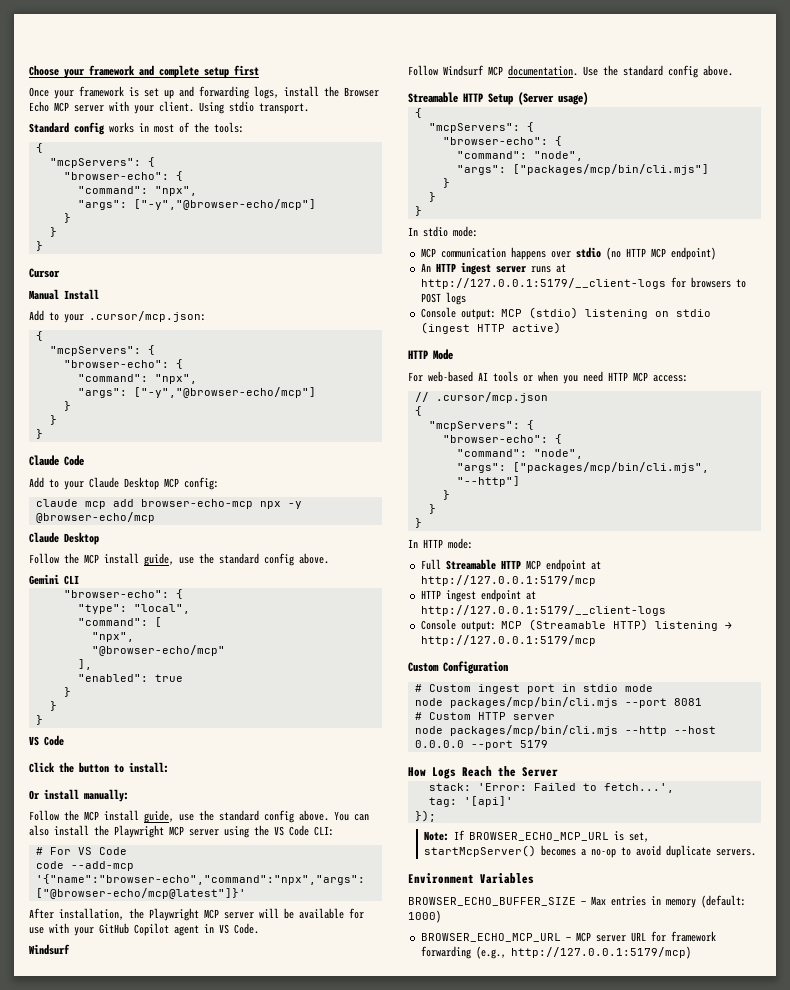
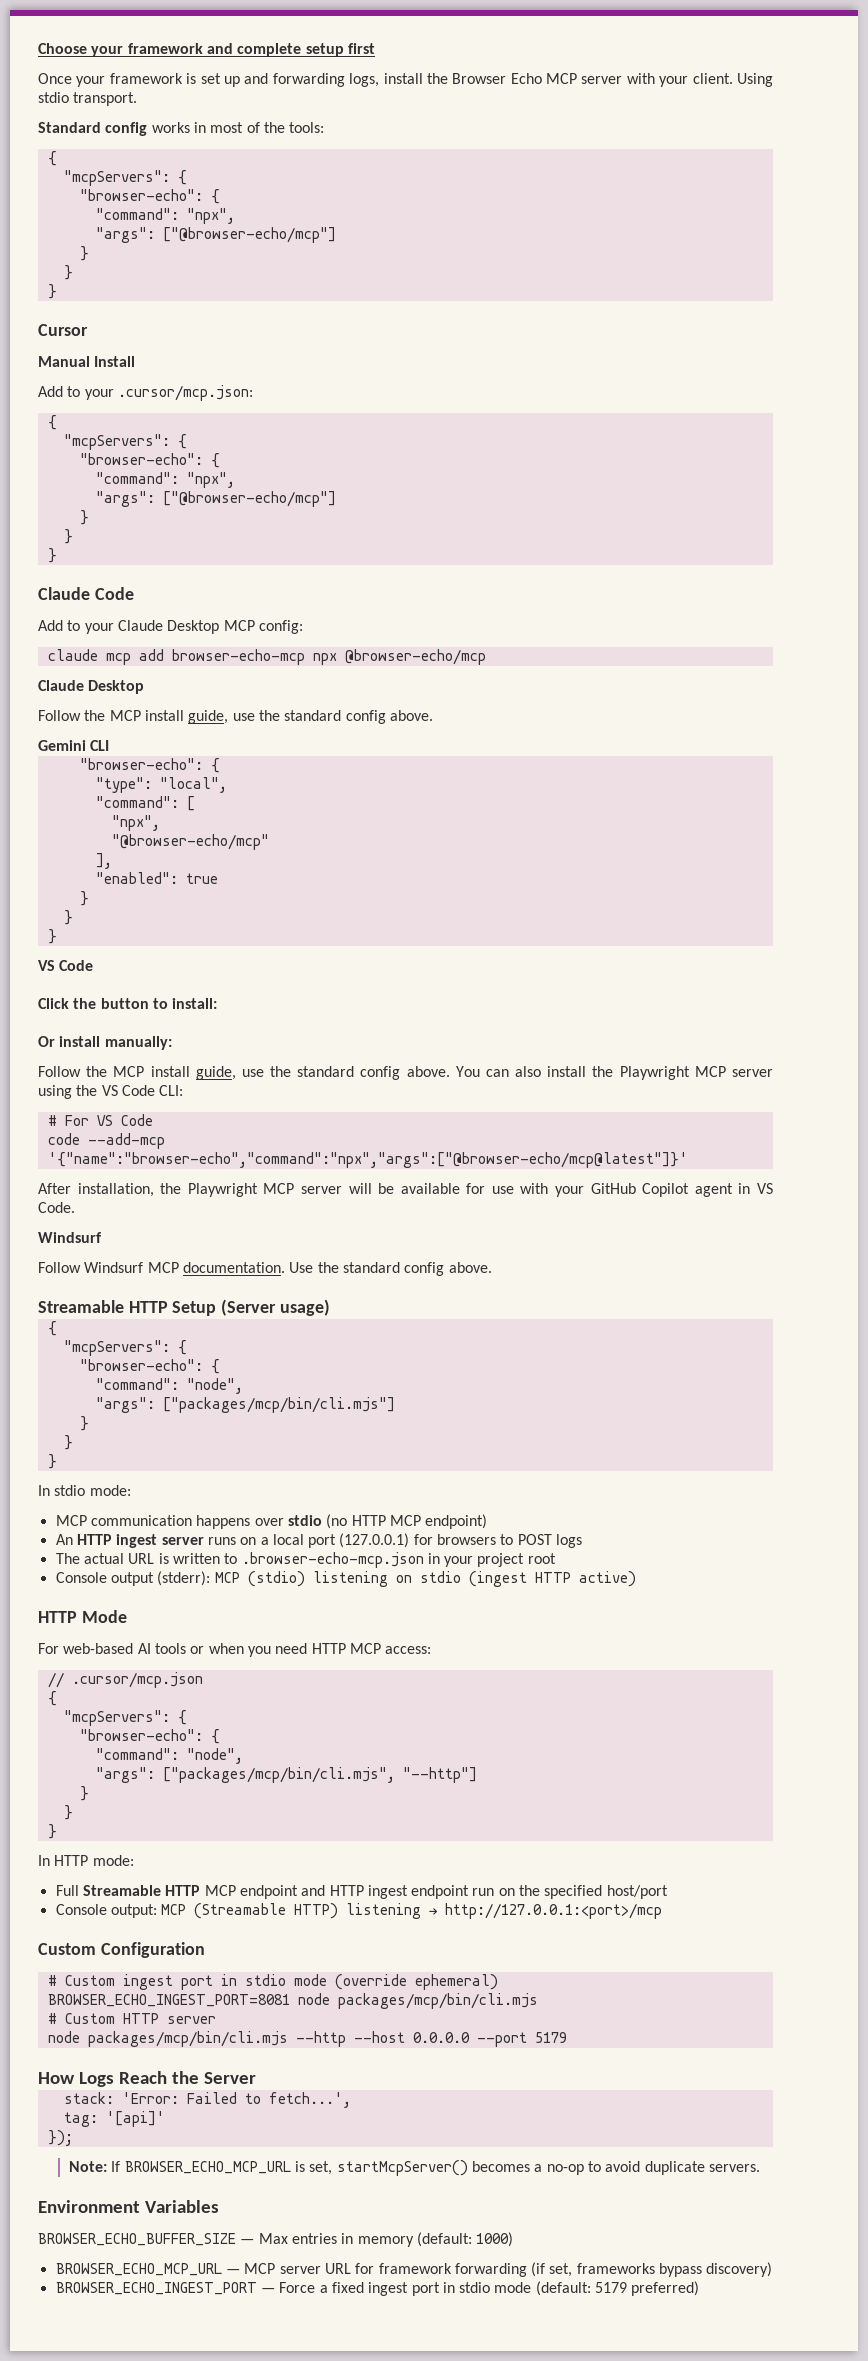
[133,199,316,210] ["-y","@browser-echo/mcp"] -> [162,227,336,243] ["@browser-echo/mcp"]
[133,387,316,398] ["-y","@browser-echo/mcp"] -> [162,491,336,507] ["@browser-echo/mcp"]
[287,501,302,509] -y -> (337, 659) none
[555,264,566,273] [420,278,666,289] at http://127.0.0.1:5179/__client-logs -> [240,1533,410,1548] on a local port (127.0.0.1)
[420,307,496,320] // Console output: -> [55,1552,556,1568] [55,1571,211,1586] // The actual URL is written to .browser-echo-mcp.json in your project root // Console output (stderr):
[590,561,601,570] [420,575,596,586] at http://127.0.0.1:5179/mcp // -> [301,1885,326,1896] and
[525,591,536,600] [420,605,666,616] at http://127.0.0.1:5179/__client-logs -> [472,1885,668,1899] run on the specified host/port
[420,635,596,646] http://127.0.0.1:5179/mcp -> [445,1903,663,1919] http://127.0.0.1:<port>/mcp
[414,697,702,708] // node packages/mcp/bin/cli.mjs --port 8081 -> [334,1974,498,1990] [47,1993,538,2009] (override ephemeral) // BROWSER_ECHO_INGEST_PORT=8081 node packages/mcp/bin/cli.mjs
[475,946,691,959] (e.g., http://127.0.0.1:5179/mcp) -> [531,2262,773,2277] [55,2281,700,2296] (if set, frameworks bypass discovery) // BROWSER_ECHO_INGEST_PORT — Force a fixed ingest port in stdio mode (default: 5179 preferred)

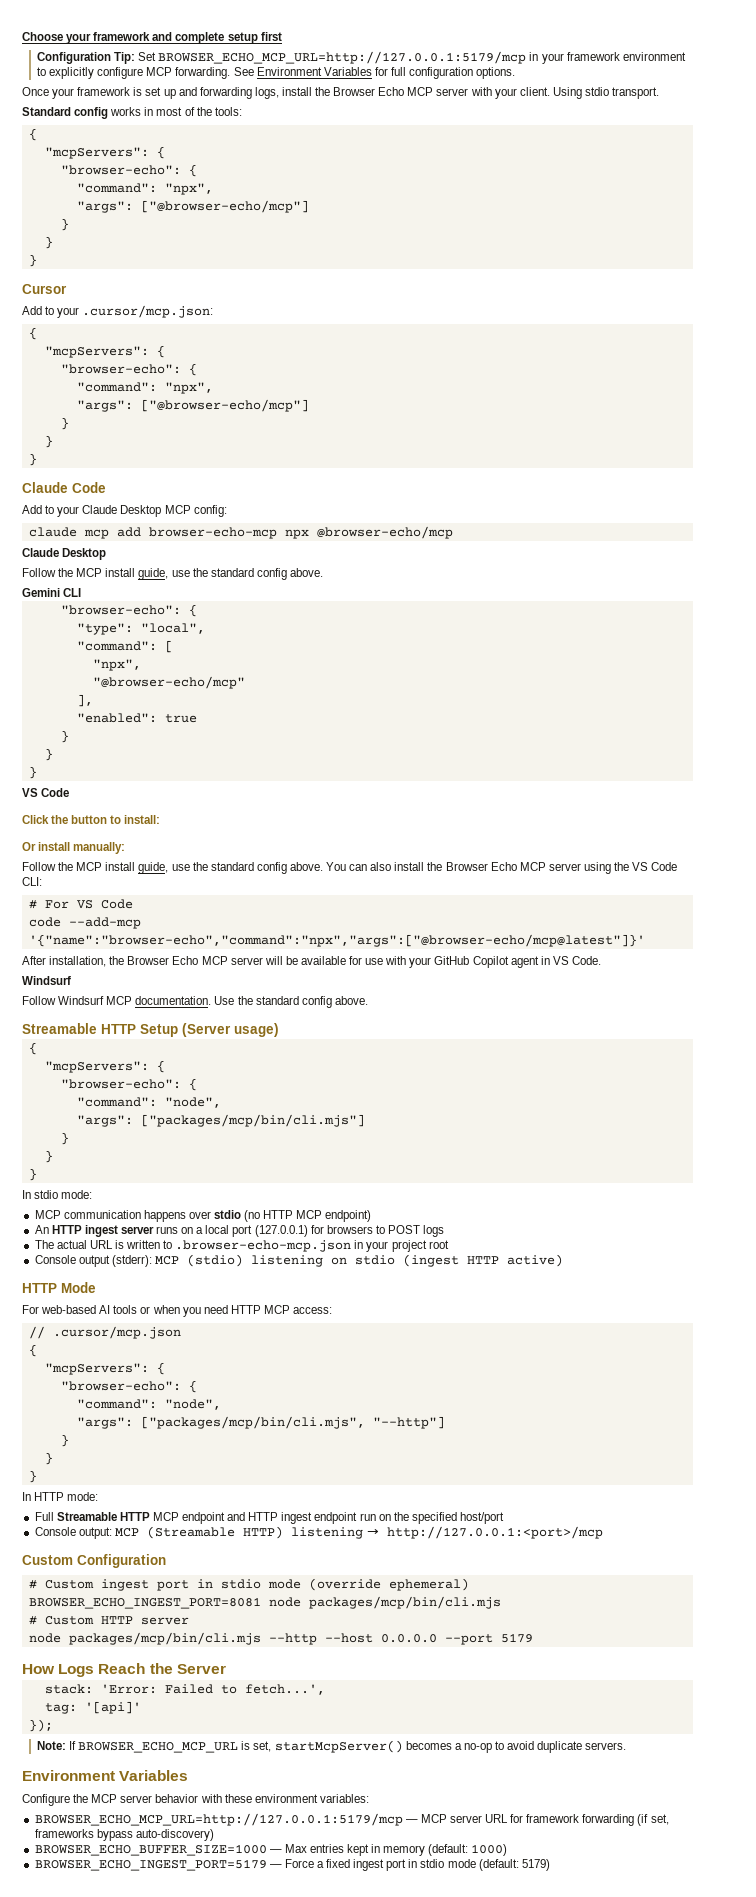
(375, 48) none -> [37,51,686,64] [37,67,516,79] // Configuration Tip: Set BROWSER_ECHO_MCP_URL=http://127.0.0.1:5179/mcp in your framework environment to explicitly configure MCP forwarding. See Environment Variables for full configuration options.
[38,356,136,367] // Manual Install -> (67, 289) none
[619,1066,690,1080] Playwright -> [445,862,517,871] Browser Echo
[187,1183,258,1197] Playwright -> [127,956,199,965] Browser Echo
[38,2232,514,2247] [55,2263,222,2276] BROWSER_ECHO_BUFFER_SIZE — Max entries in memory (default: 1000) // BROWSER_ECHO_MCP_URL -> [22,1794,369,1806] [34,1813,403,1826] Configure the MCP server behavior with these environment variables: // BROWSER_ECHO_MCP_URL=http://127.0.0.1:5179/mcp
[706,2262,773,2277] [55,2282,257,2295] discovery) // BROWSER_ECHO_INGEST_PORT -> [135,1829,214,1841] [34,1844,508,1856] [34,1859,267,1871] auto-discovery) // BROWSER_ECHO_BUFFER_SIZE=1000 — Max entries kept in memory (default: 1000) // BROWSER_ECHO_INGEST_PORT=5179
[595,2281,700,2296] 5179 preferred) -> [521,1859,550,1871] 5179)

